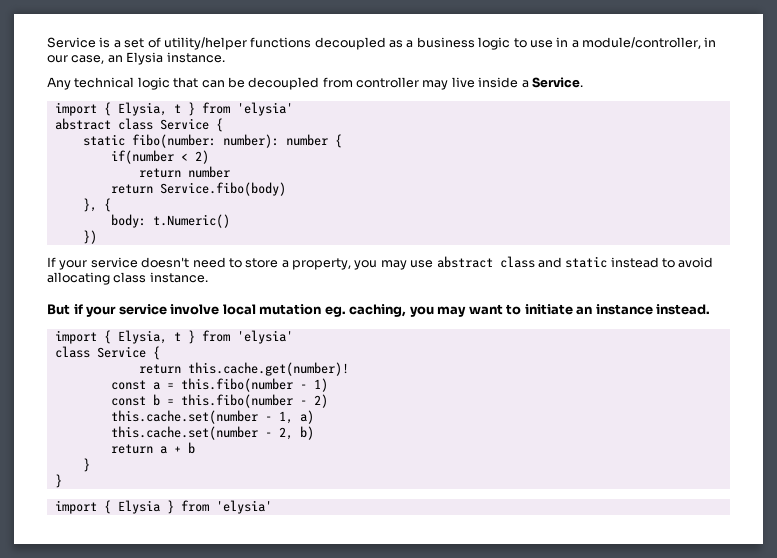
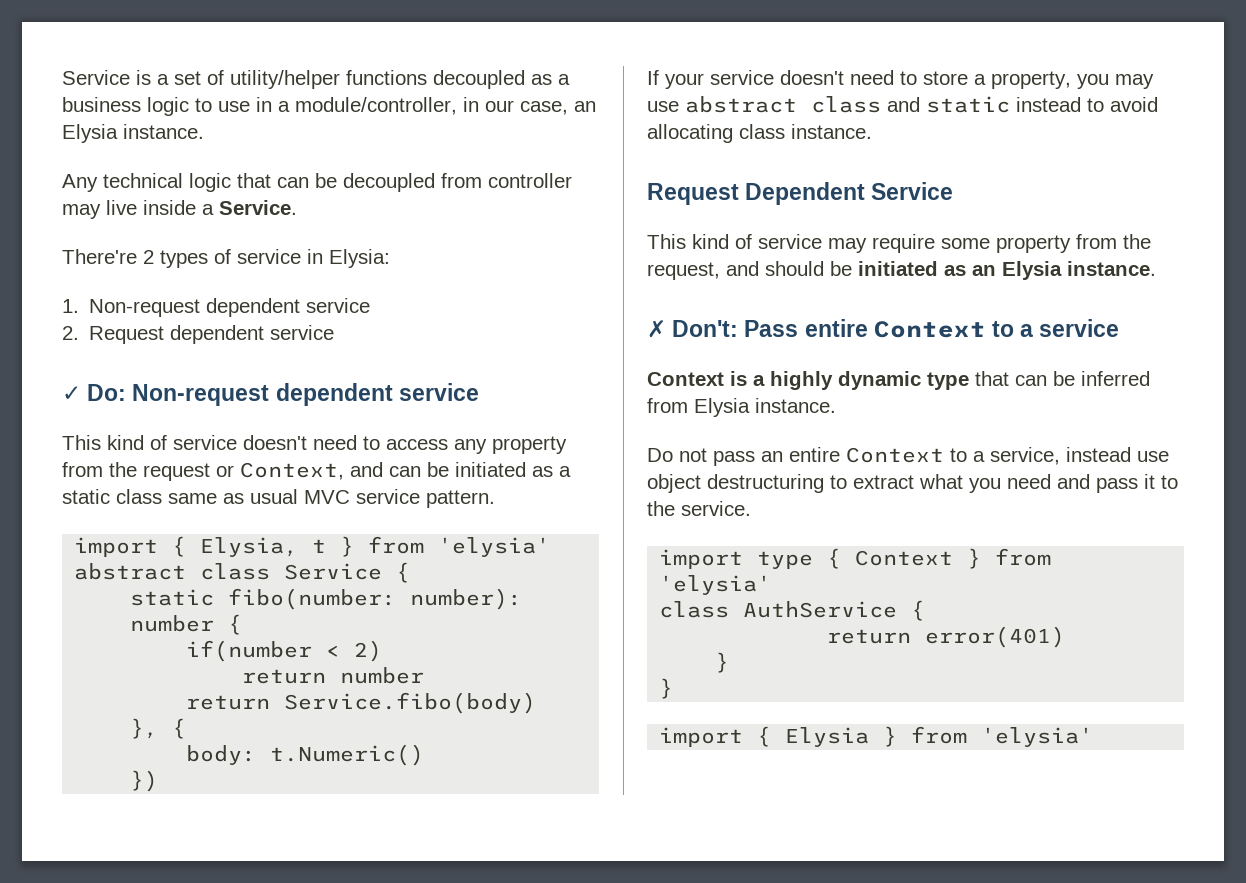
(583, 82) none -> [62,249,390,268] [62,298,371,317] [62,325,335,344] [62,383,479,406] [62,435,567,454] [62,462,571,481] [62,489,495,508] // There're 2 types of service in Elysia: // 1. Non-request dependent service // 2. Request dependent service // ✓ Do: Non-request dependent service // This kind of service doesn't need to access any property from the request or Context, and can be initiated as a static class same as usual MVC service pattern.
[47,304,711,317] [54,330,181,344] But if your service involve local mutation eg. caching, you may want to initiate an instance instead. // import { Elysia, t -> [647,182,954,205] [647,234,1151,253] [647,261,1156,280] [647,319,1120,338] [647,371,1150,390] [647,398,836,417] [647,447,1169,466] [647,474,1178,493] [647,501,751,516] [659,548,954,569] Request Dependent Service // This kind of service may require some property from the request, and should be initiated as an Elysia instance. // ✗ Don't: Pass entire Context to a service // Context is a highly dynamic type that can be inferred from Elysia instance. // Do not pass an entire Context to a service, instead use object destructuring to extract what you need and pass it to the service. // import type { Context
[96,346,146,358] Service -> [743,601,898,618] AuthService
[187,362,349,376] [110,378,328,392] [110,394,328,408] [110,410,314,424] [110,426,314,440] [110,442,195,454] this.cache.get(number)! // const a = this.fibo(number - 1) // const b = this.fibo(number - 2) // this.cache.set(number - 1, a) // this.cache.set(number - 2, b) // return a + b -> [925,626,1066,648] error(401)

